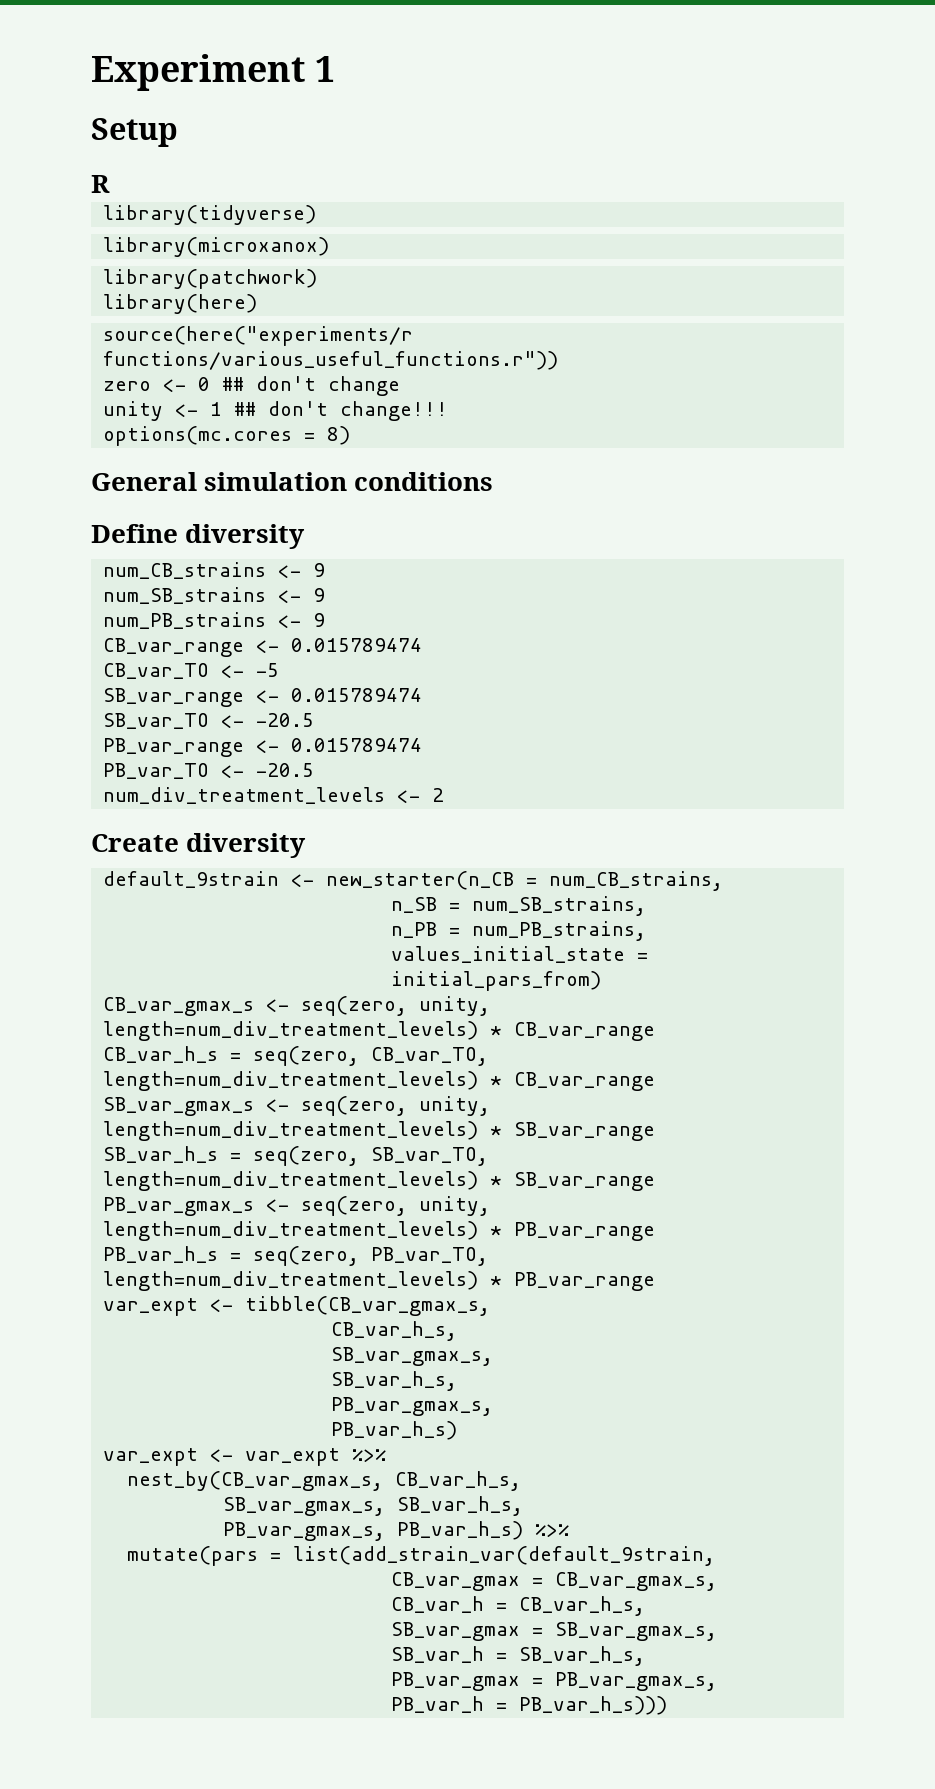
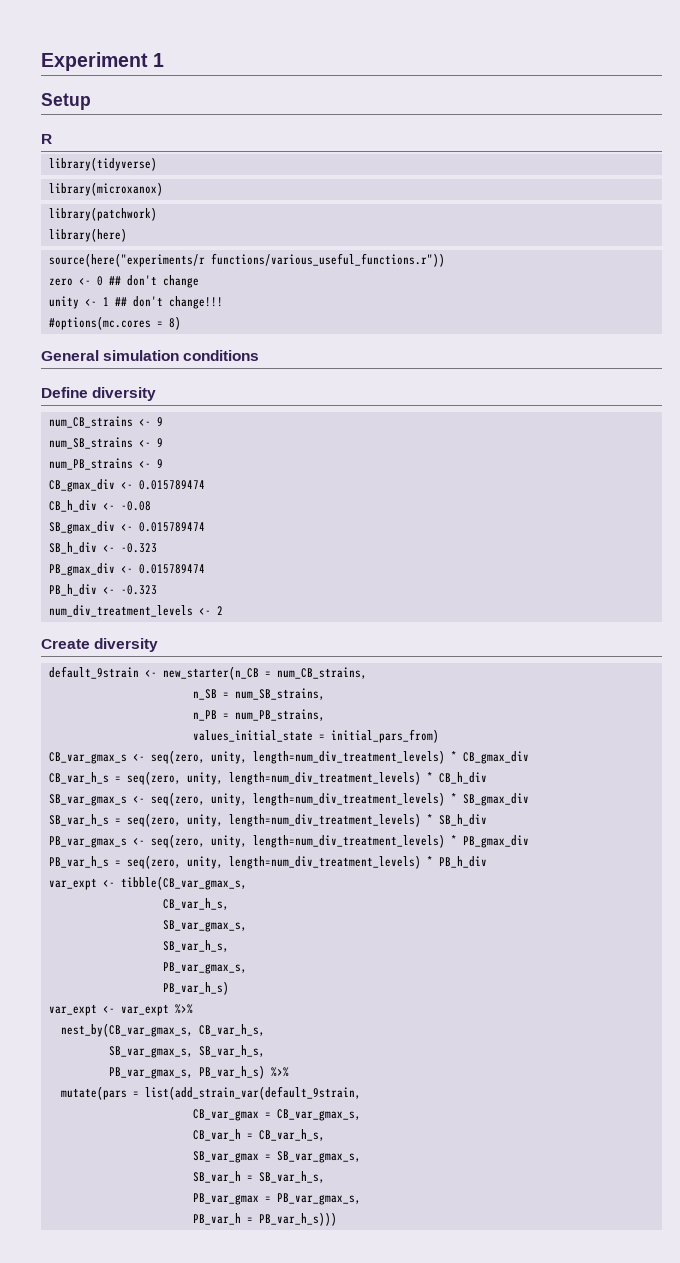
[102,426,292,446] options(mc.cores -> [48,316,151,330] #options(mc.cores
[102,638,422,657] [102,663,279,679] [102,688,422,707] [102,713,314,729] [102,738,422,757] [102,763,314,779] CB_var_range <- 0.015789474 // CB_var_TO <- -5 // SB_var_range <- 0.015789474 // SB_var_TO <- -20.5 // PB_var_range <- 0.015789474 // PB_var_TO <- -20.5 -> [48,479,205,492] [48,500,151,512] [48,521,205,534] [48,542,157,554] [48,563,205,576] [48,584,157,596] CB_gmax_div <- 0.015789474 // CB_h_div <- -0.08 // SB_gmax_div <- 0.015789474 // SB_h_div <- -0.323 // PB_gmax_div <- 0.015789474 // PB_h_div <- -0.323
[513,1022,655,1041] CB_var_range -> [462,751,529,764] CB_gmax_div
[370,1047,488,1066] [102,1071,655,1091] CB_var_TO, length=num_div_treatment_levels) * CB_var_range -> [186,771,487,785] unity, length=num_div_treatment_levels) * CB_h_div
[513,1122,655,1141] SB_var_range -> [462,793,529,806] SB_gmax_div
[370,1147,488,1166] [102,1171,655,1191] SB_var_TO, length=num_div_treatment_levels) * SB_var_range -> [186,813,487,827] unity, length=num_div_treatment_levels) * SB_h_div
[513,1222,655,1241] PB_var_range -> [462,835,529,848] PB_gmax_div
[370,1247,488,1266] [102,1271,655,1291] PB_var_TO, length=num_div_treatment_levels) * PB_var_range -> [186,855,487,869] unity, length=num_div_treatment_levels) * PB_h_div

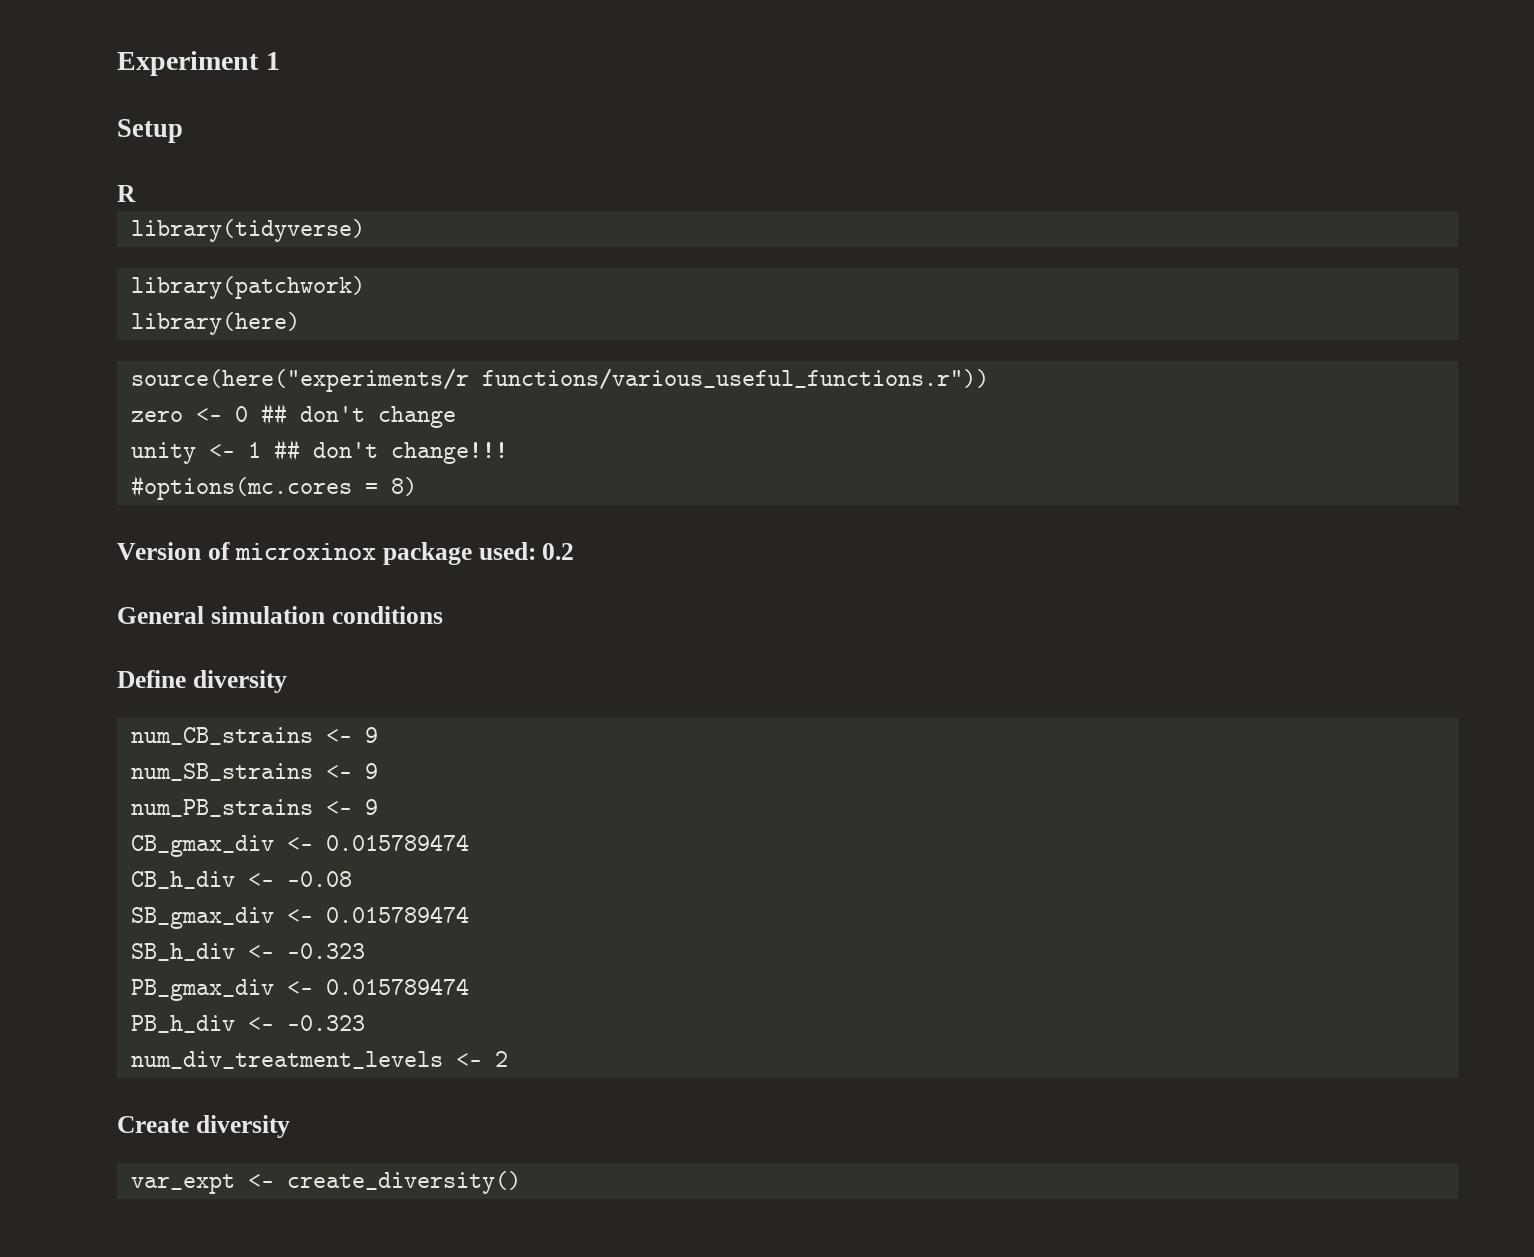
[48,182,163,196] // library(microxanox) -> (365, 230) none
(181, 323) none -> [117,542,575,565] // Version of microxinox package used: 0.2
[48,666,367,680] [192,688,325,700] [192,709,325,721] [192,729,439,743] [48,750,529,764] [48,771,487,785] [48,792,529,806] [48,813,487,827] [48,834,529,848] [48,855,487,869] [48,876,247,890] [162,898,229,910] [162,920,247,932] [162,940,229,952] [162,962,247,974] [162,981,229,995] [48,1004,193,1016] [60,1023,265,1037] [108,1045,265,1058] [108,1065,289,1079] [60,1086,361,1100] [192,1109,361,1121] [192,1129,325,1141] [192,1151,361,1163] [192,1171,325,1183] [192,1193,361,1205] [192,1212,337,1226] default_9strain <- new_starter(n_CB = num_CB_strains, // n_SB = num_SB_strains, // n_PB = num_PB_strains, // values_initial_state = initial_pars_from) // CB_var_gmax_s <- seq(zero, unity, length=num_div_treatment_levels) * CB_gmax_div // CB_var_h_s = seq(zero, unity, length=num_div_treatment_levels) * CB_h_div // SB_var_gmax_s <- seq(zero, unity, length=num_div_treatment_levels) * SB_gmax_div // SB_var_h_s = seq(zero, unity, length=num_div_treatment_levels) * SB_h_div // PB_var_gmax_s <- seq(zero, unity, length=num_div_treatment_levels) * PB_gmax_div // PB_var_h_s = seq(zero, unity, length=num_div_treatment_levels) * PB_h_div // var_expt <- tibble(CB_var_gmax_s, // CB_var_h_s, // SB_var_gmax_s, // SB_var_h_s, // PB_var_gmax_s, // PB_var_h_s) // var_expt <- var_expt %>% // nest_by(CB_var_gmax_s, CB_var_h_s, // SB_var_gmax_s, SB_var_h_s, // PB_var_gmax_s, PB_var_h_s) %>% // mutate(pars = list(add_strain_var(default_9strain, // CB_var_gmax = CB_var_gmax_s, // CB_var_h = CB_var_h_s, // SB_var_gmax = SB_var_gmax_s, // SB_var_h = SB_var_h_s, // PB_var_gmax = PB_var_gmax_s, // PB_var_h = PB_var_h_s))) -> [130,1171,521,1194] var_expt <- create_diversity()

